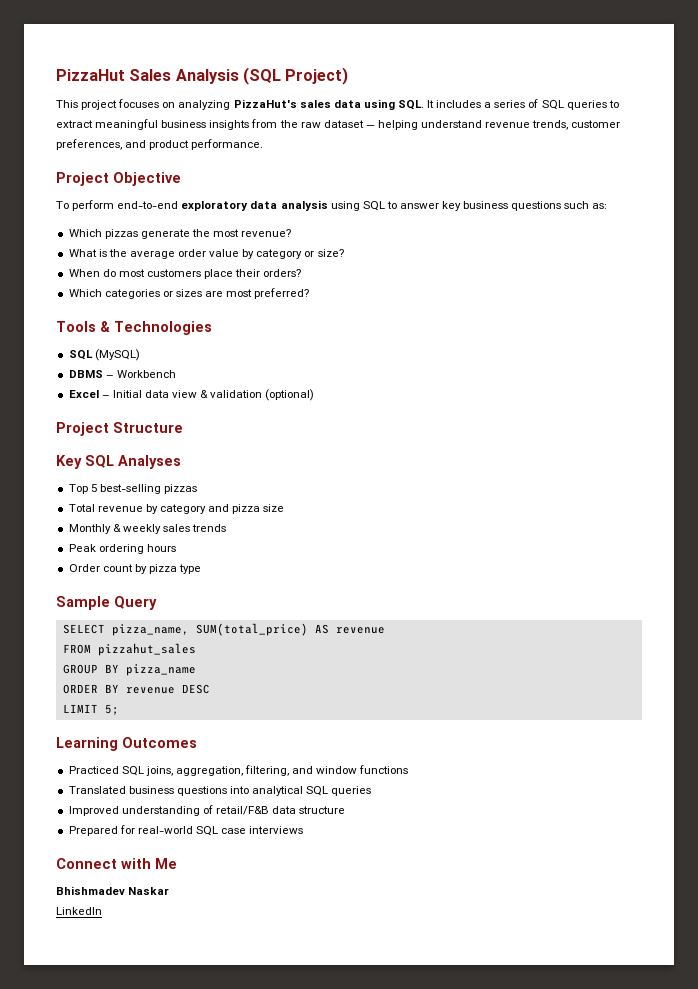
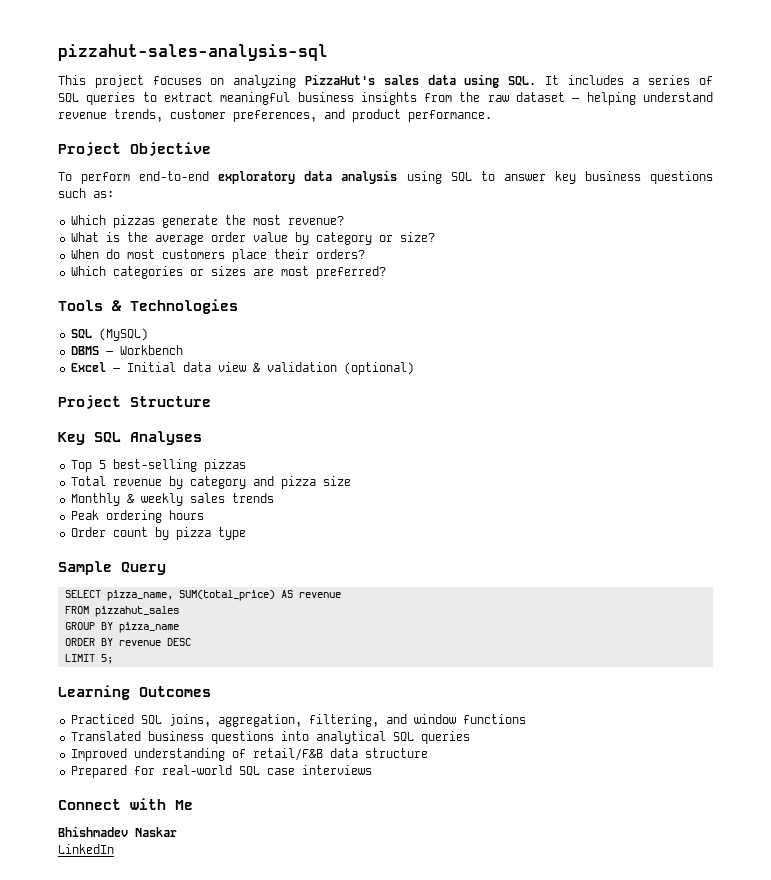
[56,67,349,85] PizzaHut Sales Analysis (SQL Project) -> [58,44,328,61] pizzahut-sales-analysis-sql

